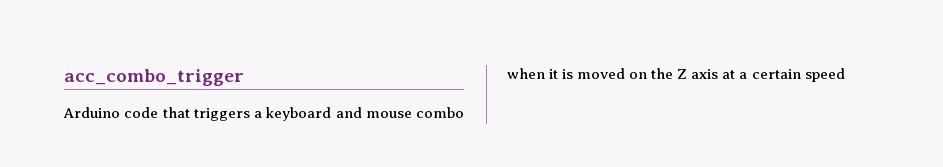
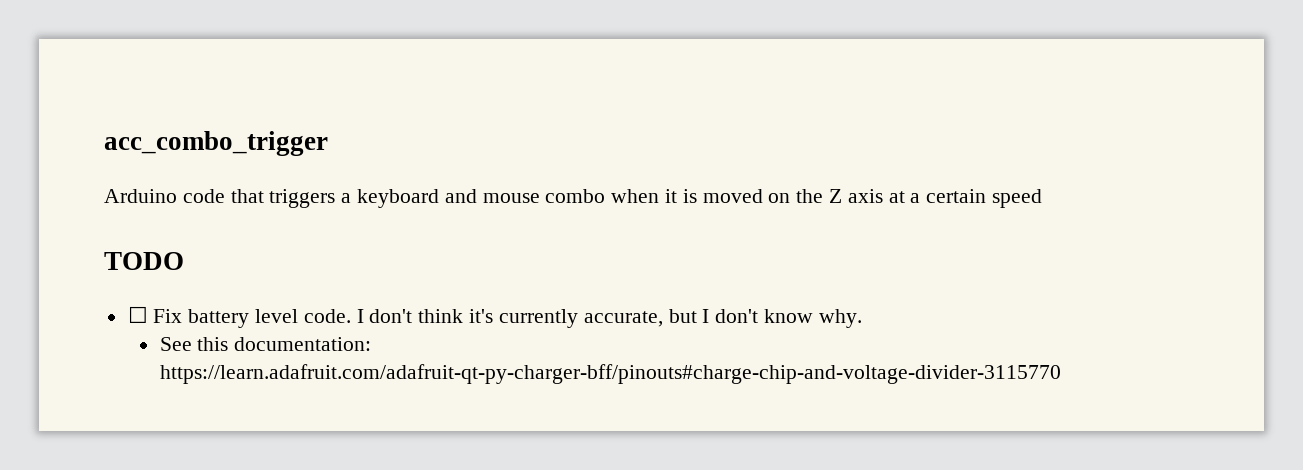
(845, 75) none -> [104,252,184,270] [127,306,862,328] [159,337,372,351] [159,364,1061,384] // TODO // ☐ Fix battery level code. I don't think it's currently accurate, but I don't know why. // See this documentation: https://learn.adafruit.com/adafruit-qt-py-charger-bff/pinouts#charge-chip-and-voltage-divider-3115770

